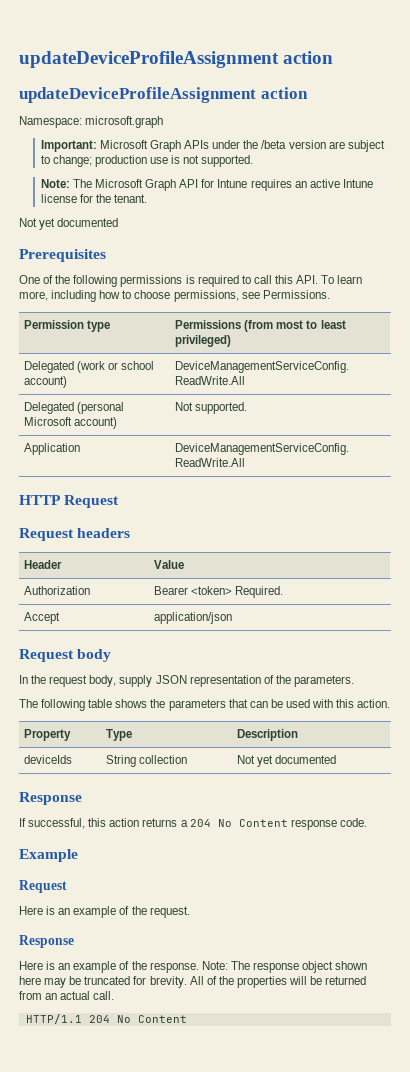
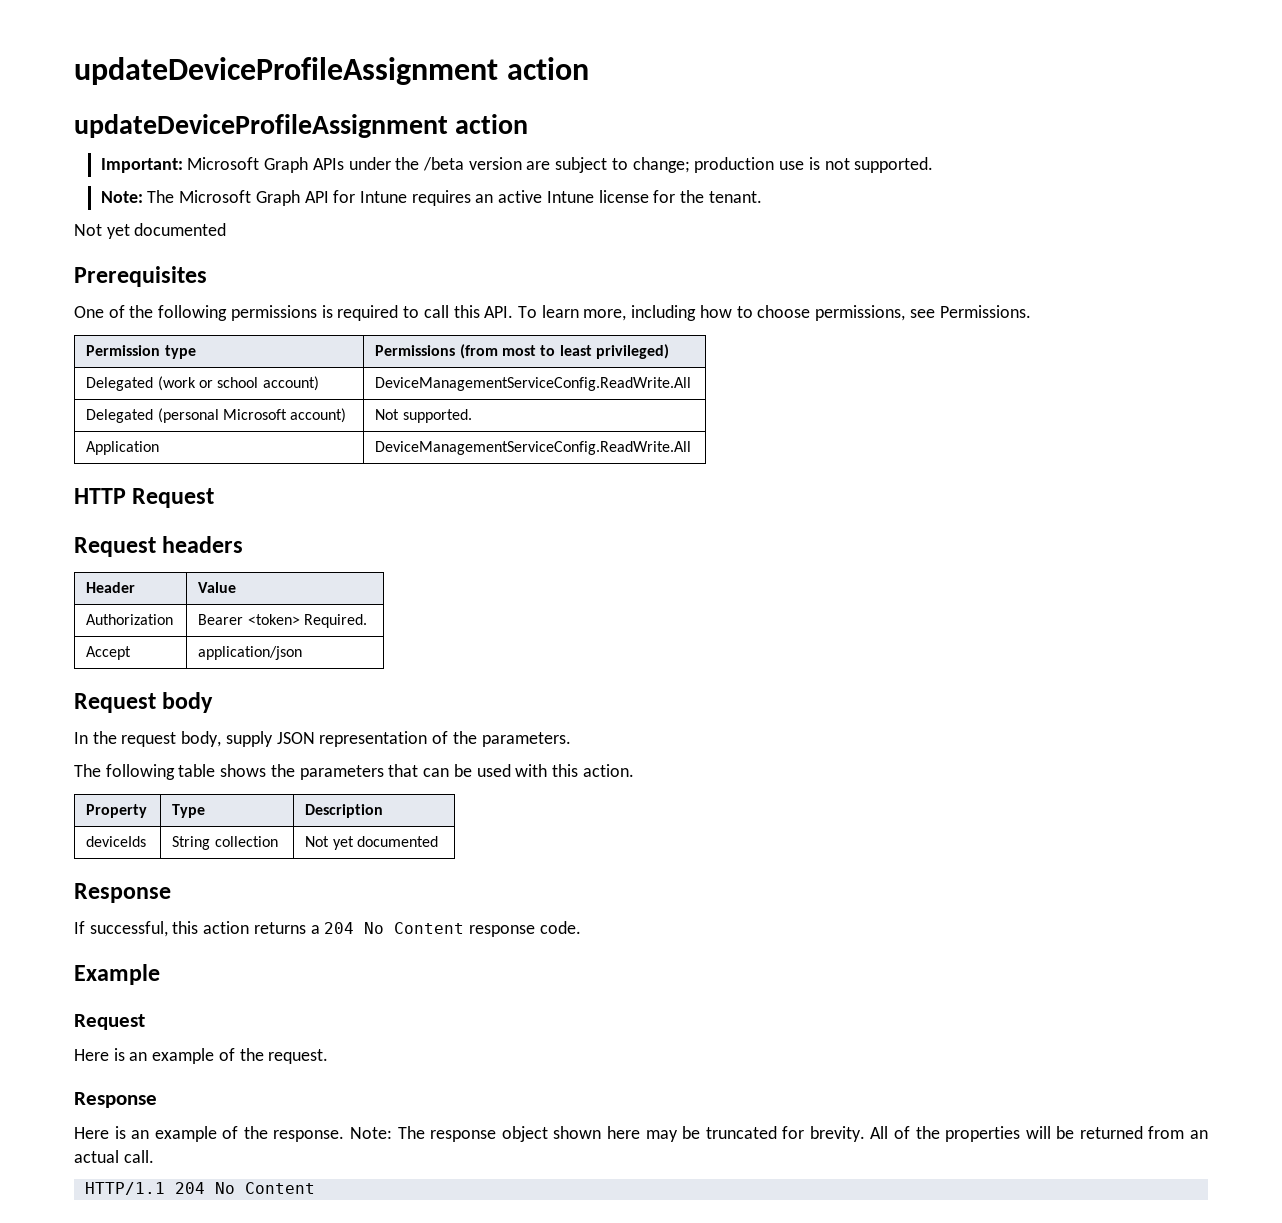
[19,116,164,128] // Namespace: microsoft.graph -> (529, 124) none

